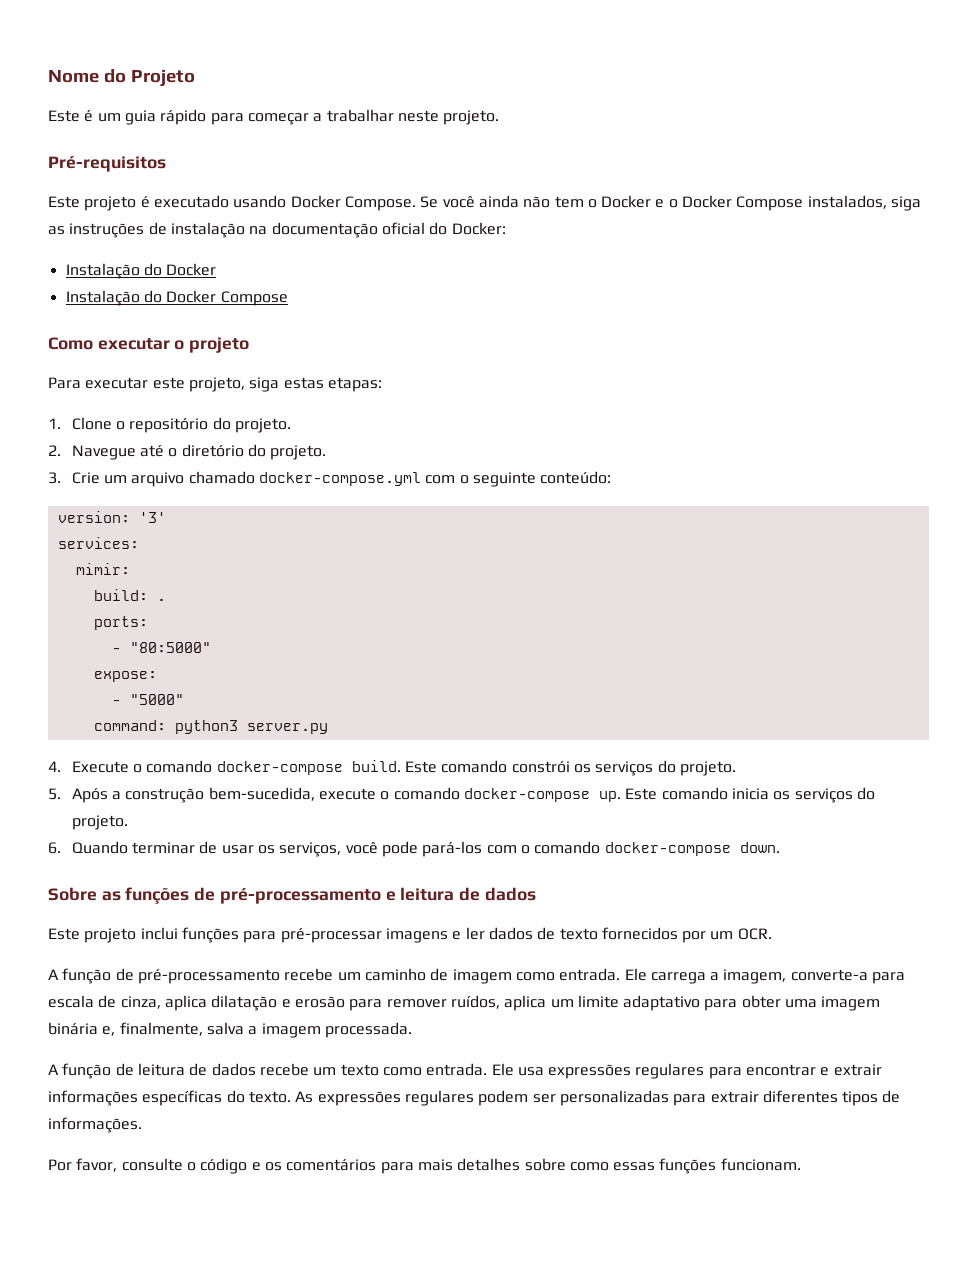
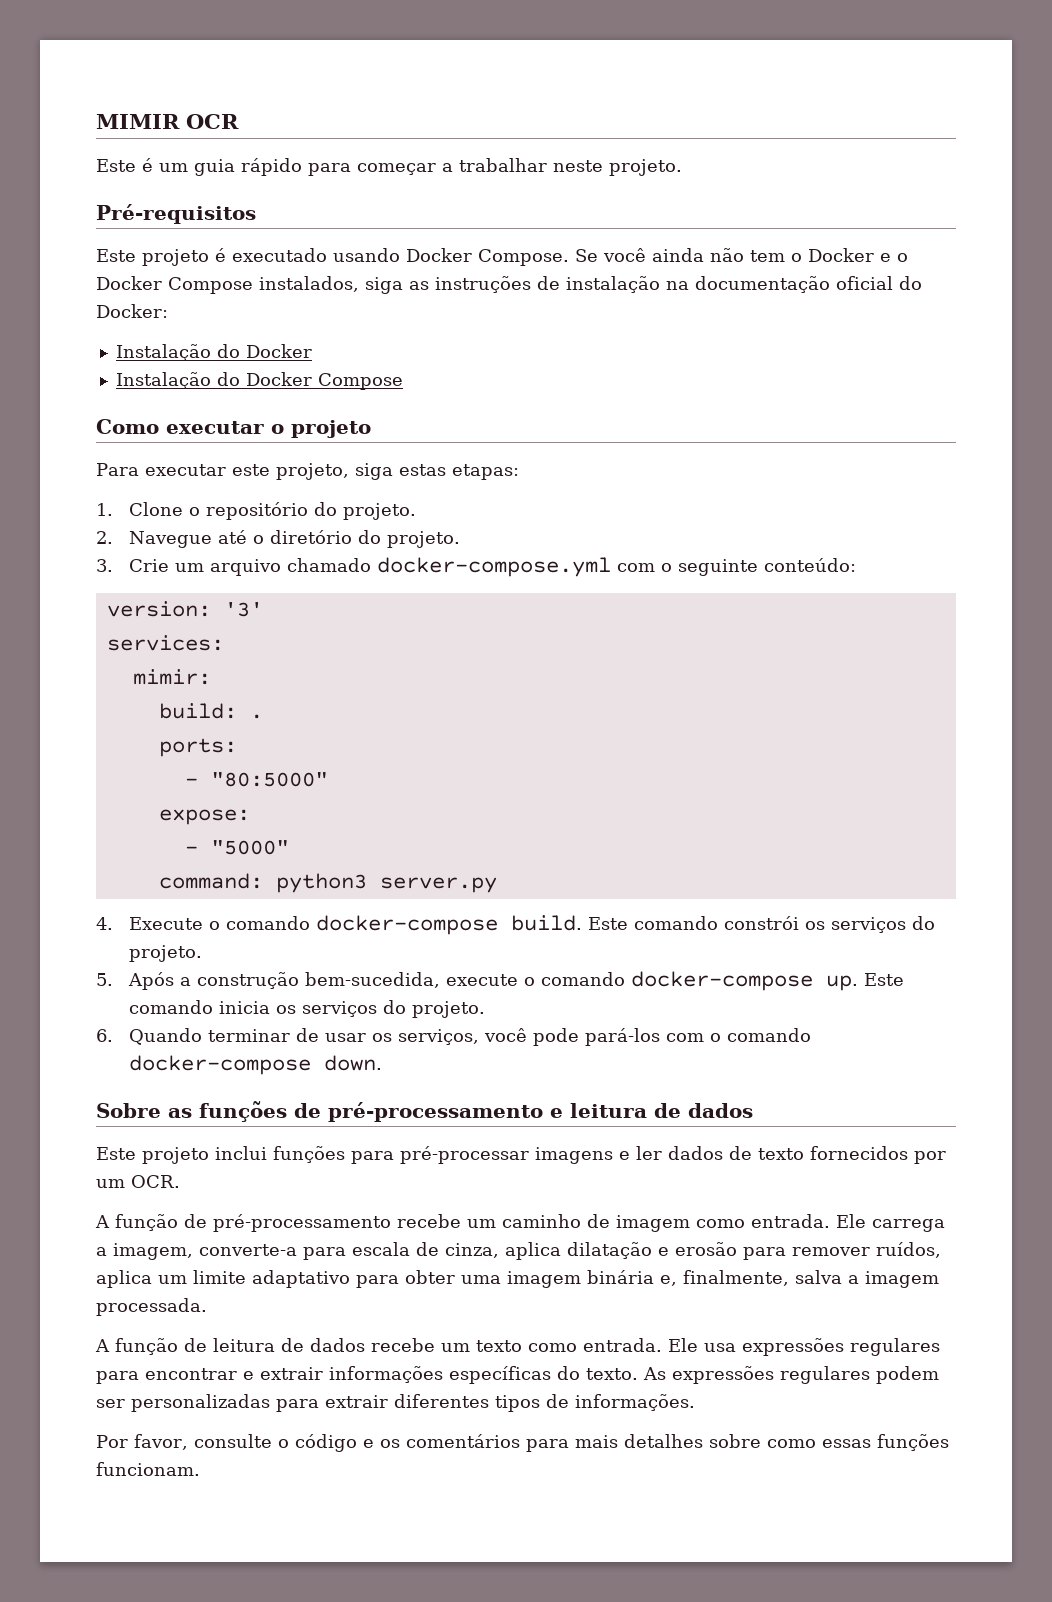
[48,69,195,87] Nome do Projeto -> [96,114,239,129] MIMIR OCR

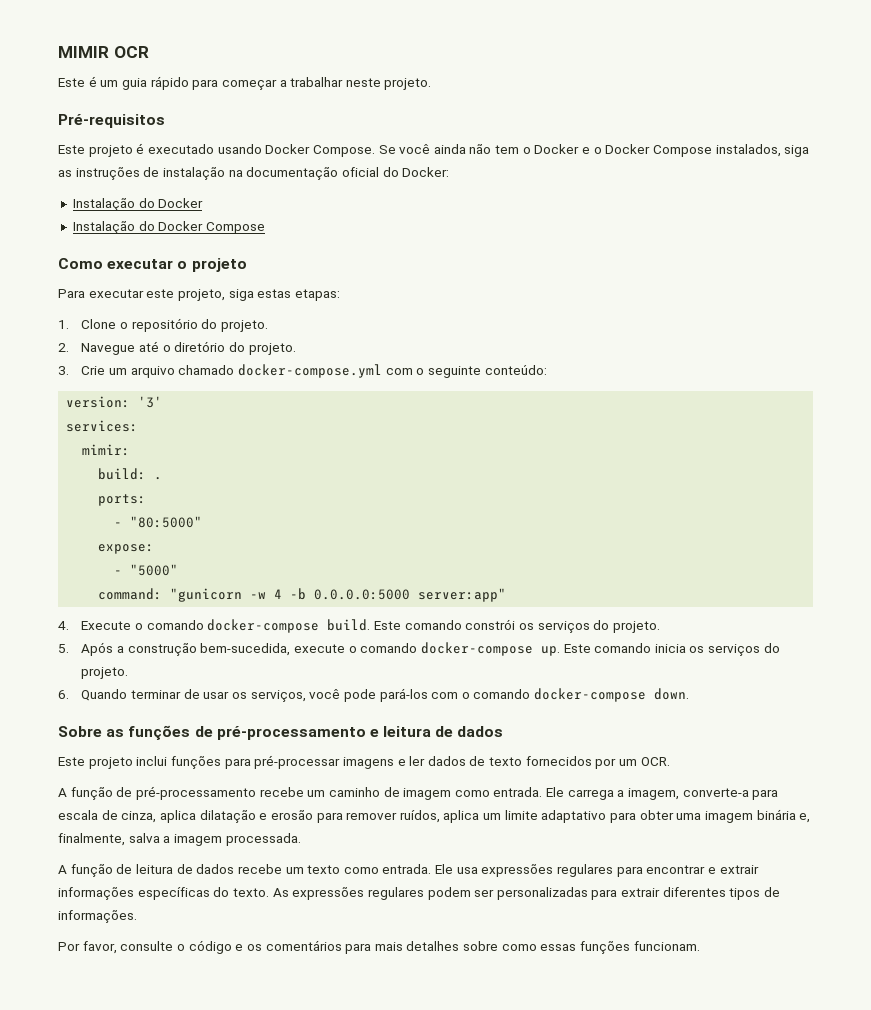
[275,873,497,893] python3 server.py -> [170,588,507,602] "gunicorn -w 4 -b 0.0.0.0:5000 server:app"

